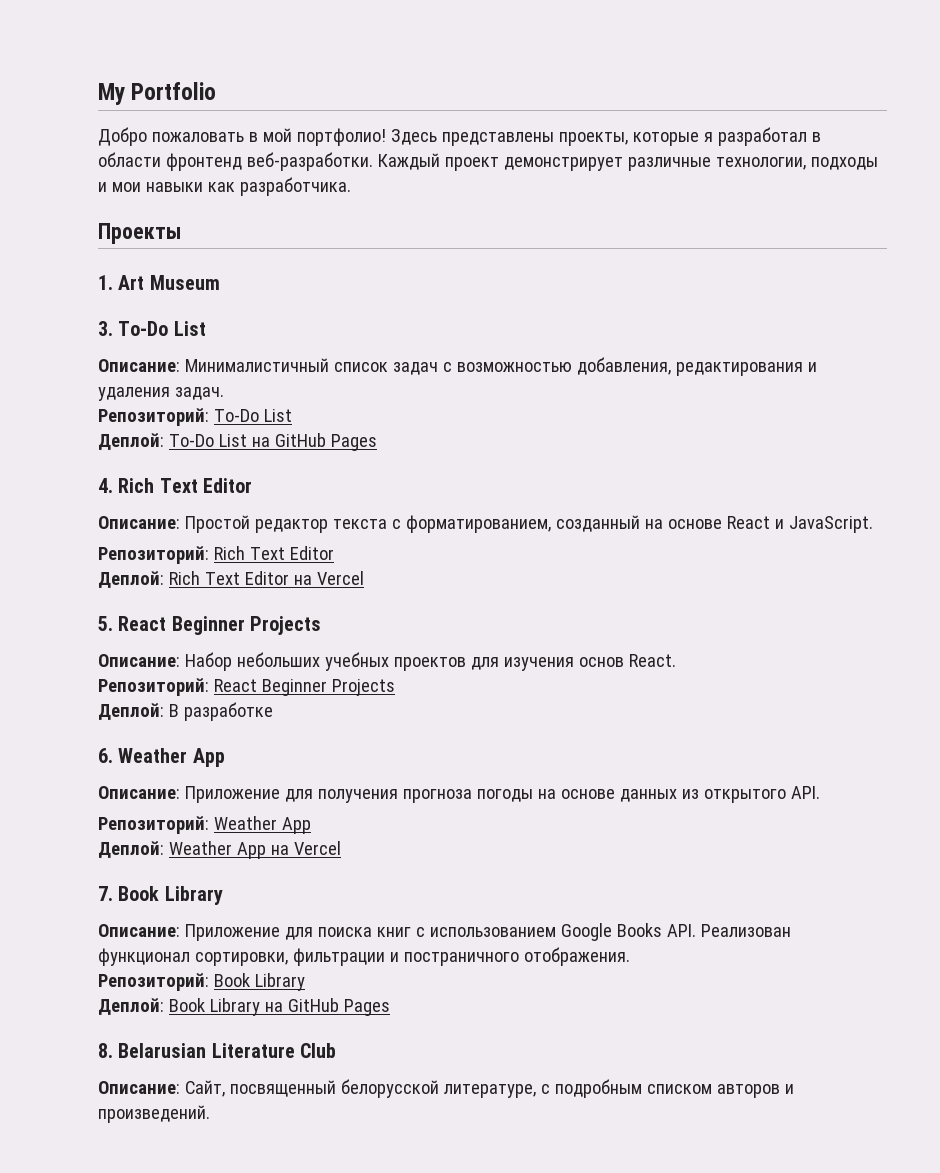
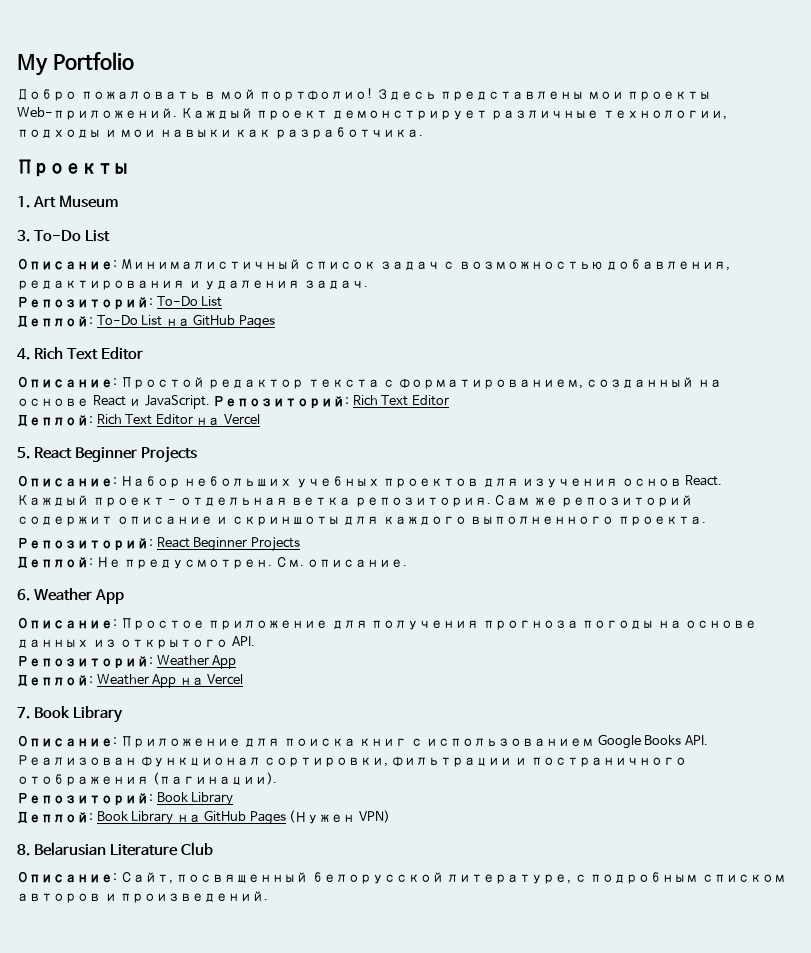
[558,127,821,146] [98,152,373,171] проекты, которые я разработал в области фронтенд веб-разработки. -> [587,91,712,101] [17,107,177,120] мои проекты Web-приложений.
(873, 524) // -> (210, 402) none
(676, 660) none -> [17,495,694,507] [17,516,706,526] Каждый проект - отдельная ветка репозитория. Сам же репозиторий содержит описание и скриншоты для каждого выполненного проекта.
[168,702,273,721] В разработке -> [96,557,408,569] Не предусмотрен. См. описание.
[184,786,280,803] Приложение -> [120,618,329,630] Простое приложение
[523,947,630,966] отображения. -> [17,772,277,786] отображения (пагинации).
(390, 1007) none -> [289,810,390,824] (Нужен VPN)

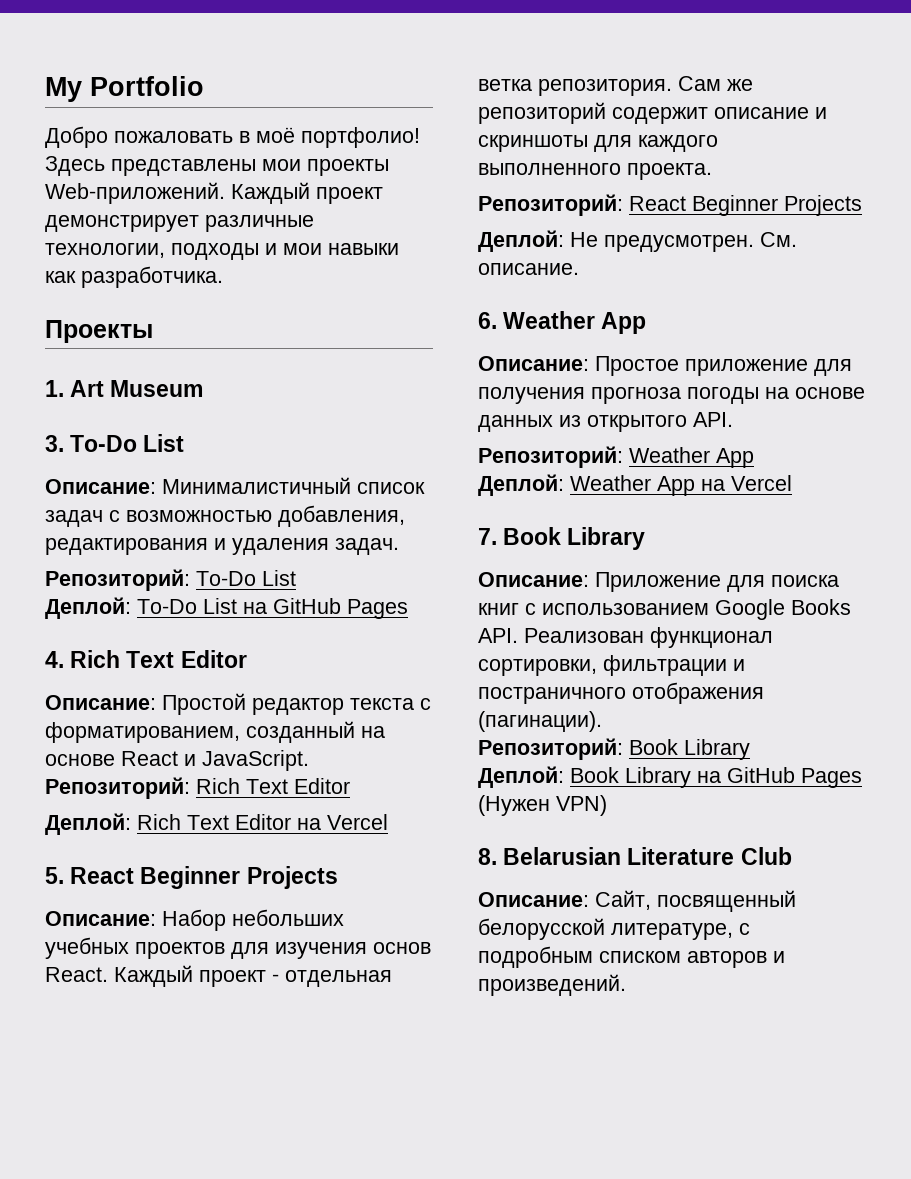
[219,89,256,99] мой -> [256,127,295,143] моё

